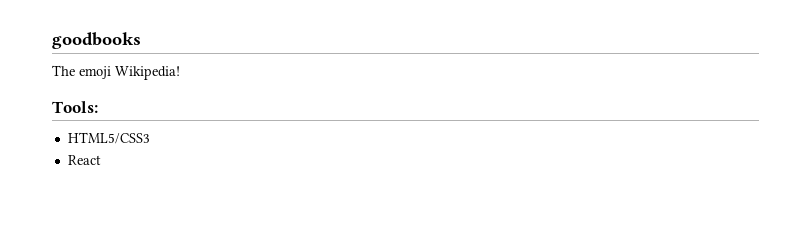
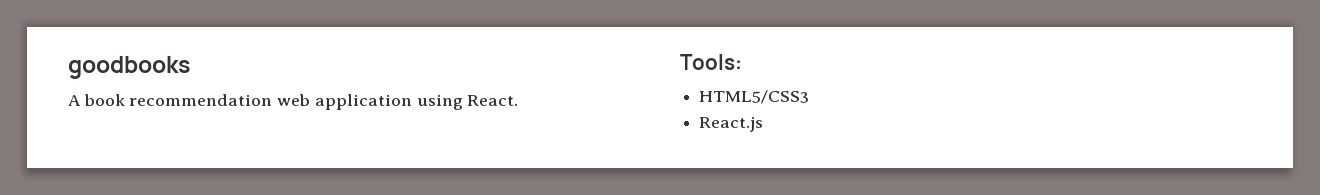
[52,65,180,80] The emoji Wikipedia! -> [68,94,519,110] A book recommendation web application using React.
[67,155,101,165] React -> [699,116,764,132] React.js

